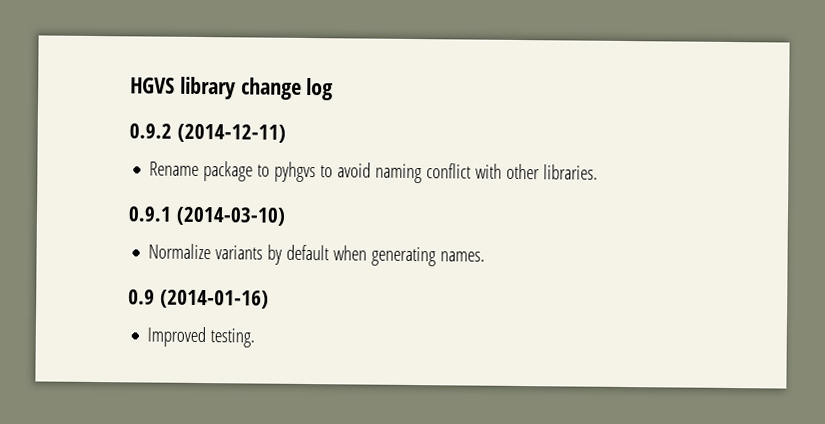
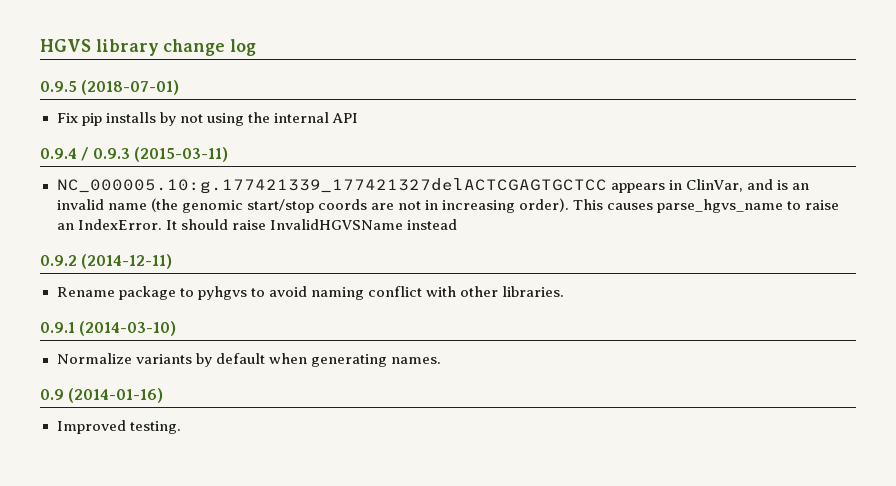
(334, 89) none -> [40,80,180,95] [56,112,358,126] [40,147,229,162] [56,178,809,194] [56,198,840,213] [56,219,457,230] // 0.9.5 (2018-07-01) // Fix pip installs by not using the internal API // 0.9.4 / 0.9.3 (2015-03-11) // NC_000005.10:g.177421339_177421327delACTCGAGTGCTCC appears in ClinVar, and is an invalid name (the genomic start/stop coords are not in increasing order). This causes parse_hgvs_name to raise an IndexError. It should raise InvalidHGVSName instead

